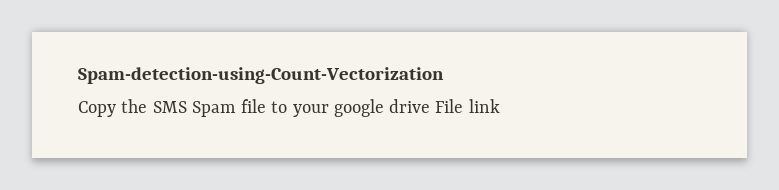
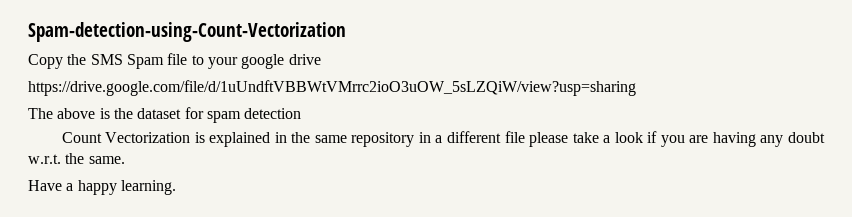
[435,99,500,113] File link -> [28,80,636,96] [28,107,302,123] [61,131,826,147] [28,153,125,164] [28,180,176,195] // https://drive.google.com/file/d/1uUndftVBBWtVMrrc2ioO3uOW_5sLZQiW/view?usp=sharing // The above is the dataset for spam detection // Count Vectorization is explained in the same repository in a different file please take a look if you are having any doubt w.r.t. the same. // Have a happy learning.

